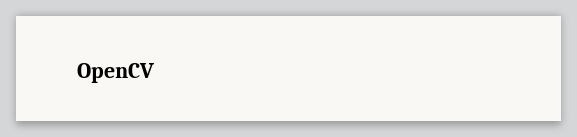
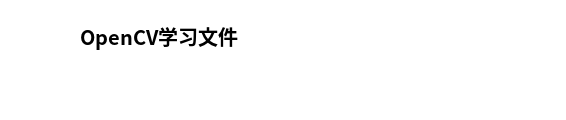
(154, 73) none -> [158,27,238,47] 学习文件

